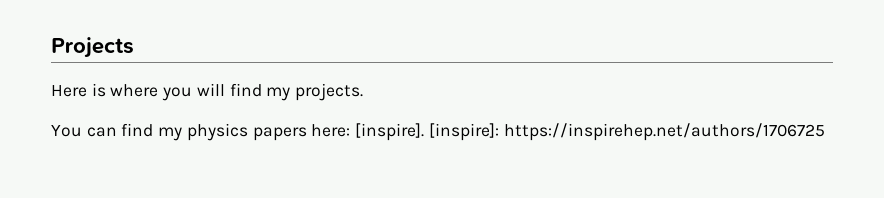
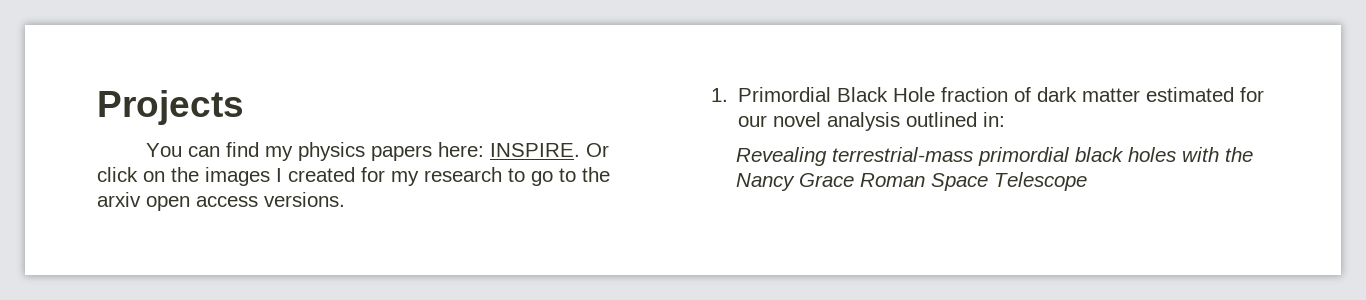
[51,83,364,101] // Here is where you will find my projects. -> (244, 107) none
[355,123,825,141] [inspire]. [inspire]: https://inspirehep.net/authors/1706725 -> [490,143,610,157] [97,167,610,186] [97,192,345,211] [711,87,1265,102] [738,112,1006,131] [736,147,1254,166] [736,172,1088,191] INSPIRE. Or click on the images I created for my research to go to the arxiv open access versions. // 1. Primordial Black Hole fraction of dark matter estimated for our novel analysis outlined in: // Revealing terrestrial-mass primordial black holes with the Nancy Grace Roman Space Telescope

